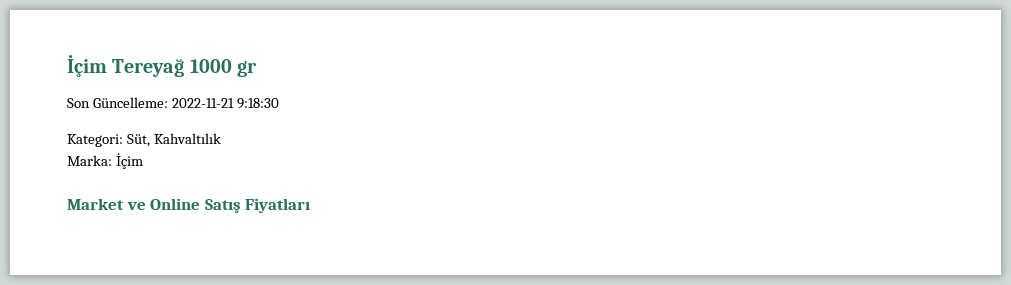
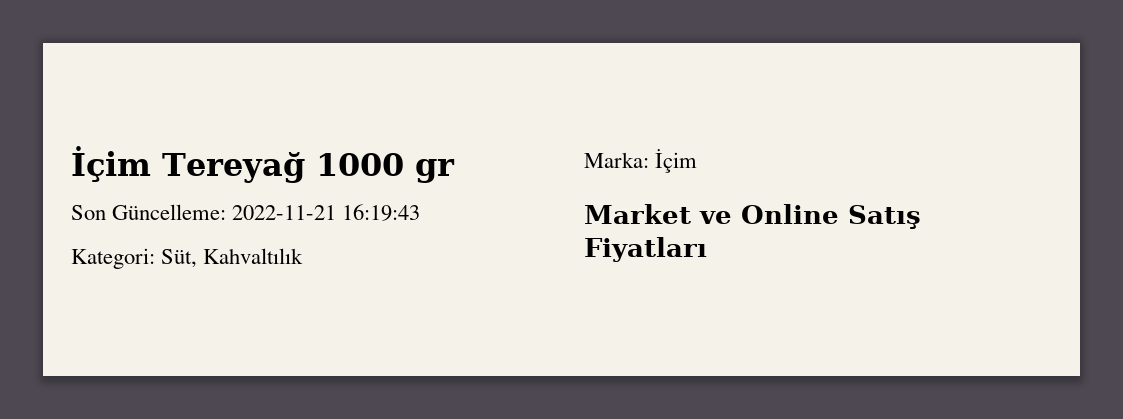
[236,98,279,109] 9:18:30 -> [342,204,421,221] 16:19:43

